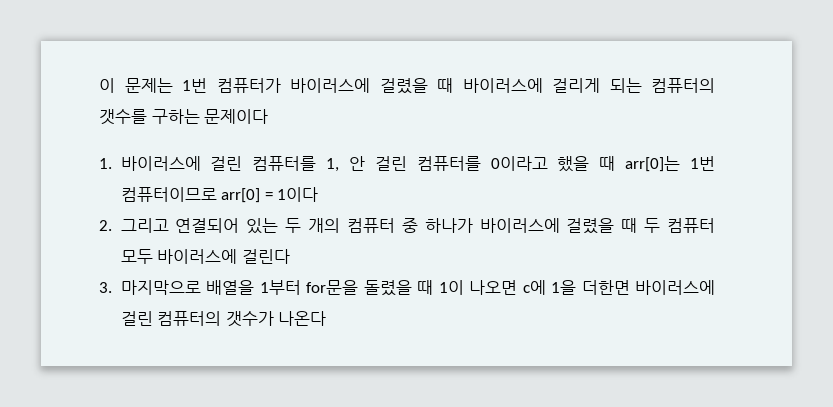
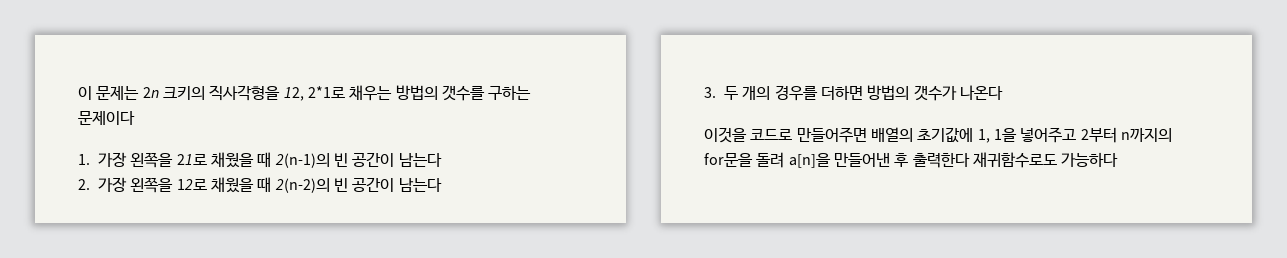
[182,78,715,94] [99,109,269,125] [99,156,716,172] [120,187,319,203] [99,218,715,234] [120,249,290,264] [99,280,715,296] [120,311,327,327] 1번 컴퓨터가 바이러스에 걸렸을 때 바이러스에 걸리게 되는 컴퓨터의 갯수를 구하는 문제이다 // 1. 바이러스에 걸린 컴퓨터를 1, 안 걸린 컴퓨터를 0이라고 했을 때 arr[0]는 1번 컴퓨터이므로 arr[0] = 1이다 // 2. 그리고 연결되어 있는 두 개의 컴퓨터 중 하나가 바이러스에 걸렸을 때 두 컴퓨터 모두 바이러스에 걸린다 // 3. 마지막으로 배열을 1부터 for문을 돌렸을 때 1이 나오면 c에 1을 더한면 바이러스에 걸린 컴퓨터의 갯수가 나온다 -> [142,85,532,101] [78,111,135,125] [78,152,442,168] [78,177,442,193] [704,85,1003,101] [704,127,1172,143] [704,152,1119,168] 2n 크키의 직사각형을 12, 2*1로 채우는 방법의 갯수를 구하는 문제이다 // 1. 가장 왼쪽을 21로 채웠을 때 2(n-1)의 빈 공간이 남는다 // 2. 가장 왼쪽을 12로 채웠을 때 2(n-2)의 빈 공간이 남는다 // 3. 두 개의 경우를 더하면 방법의 갯수가 나온다 // 이것을 코드로 만들어주면 배열의 초기값에 1, 1을 넣어주고 2부터 n까지의 for문을 돌려 a[n]을 만들어낸 후 출력한다 재귀함수로도 가능하다

